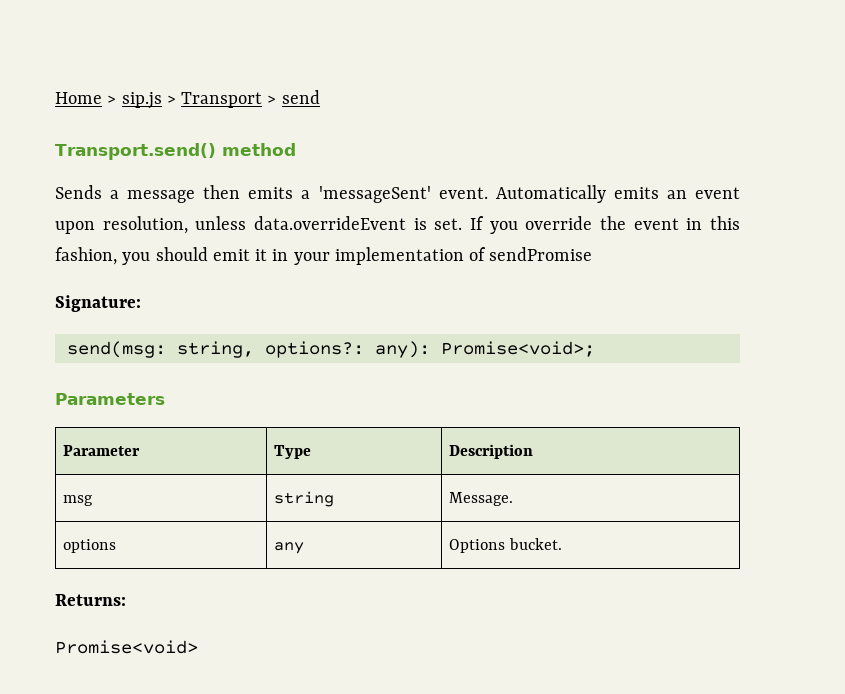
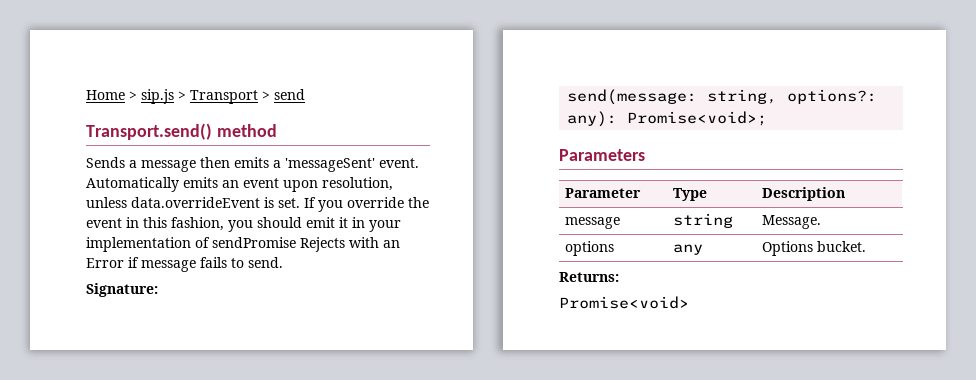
(593, 254) none -> [300,237,400,252] [86,257,283,272] Rejects with an Error if message fails to send.
[66,341,166,358] send(msg: -> [567,89,698,105] send(message:
[63,495,94,506] msg -> [564,217,620,229] message

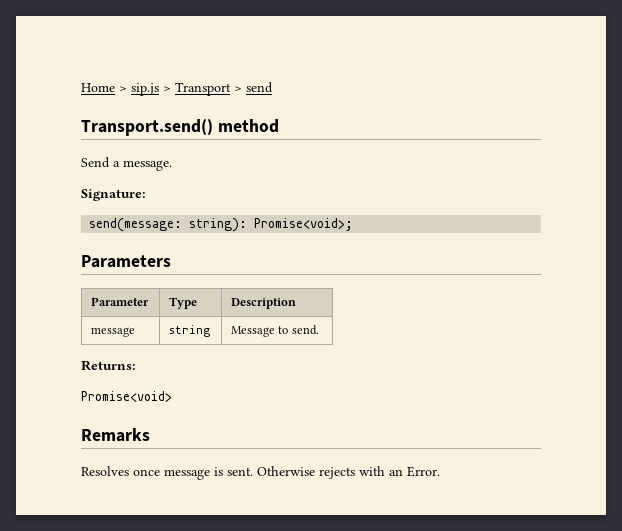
[86,157,419,172] [86,177,393,192] [86,197,429,212] [86,217,401,232] [86,237,400,252] [86,257,283,272] Sends a message then emits a 'messageSent' event. Automatically emits an event upon resolution, unless data.overrideEvent is set. If you override the event in this fashion, you should emit it in your implementation of sendPromise Rejects with an Error if message fails to send. -> [81,157,172,171] Send a message.
[707,89,878,104] [567,111,618,127] string, options?: any): -> [189,218,248,232] string):
[761,215,821,229] [564,241,614,256] [672,244,703,255] [761,241,866,256] [559,272,619,282] [559,296,689,309] Message. // options | any | Options bucket. // Returns: // Promise<void> -> [231,325,319,337] [81,360,136,371] [81,391,172,402] [81,428,150,442] [81,466,440,480] Message to send. // Returns: // Promise<void> // Remarks // Resolves once message is sent. Otherwise rejects with an Error.

